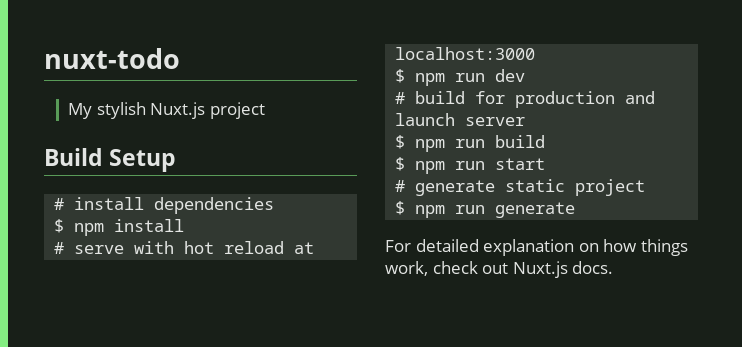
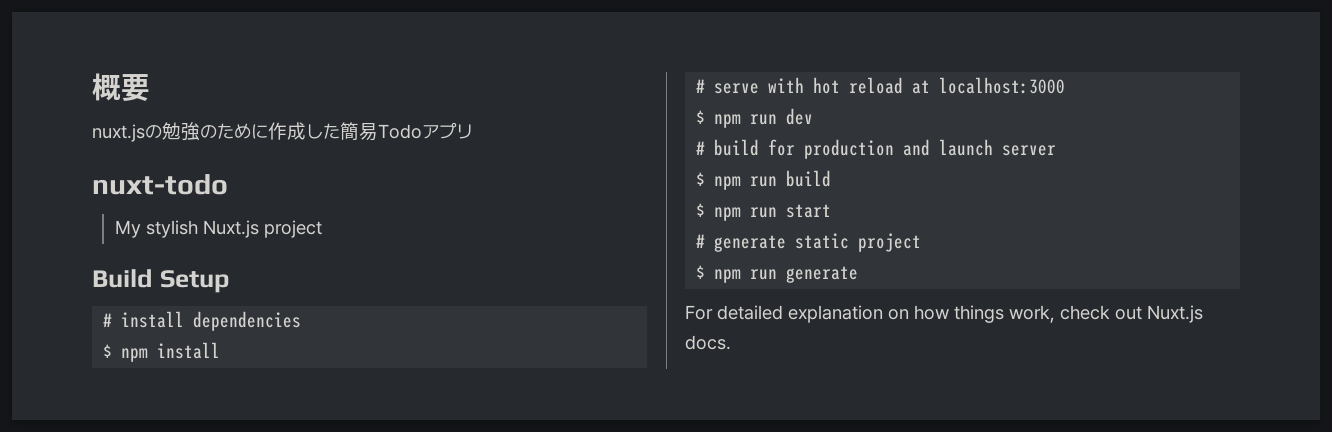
(44, 58) none -> [92,73,150,101] [92,122,473,142] 概要 // nuxt.jsの勉強のために作成した簡易Todoアプリ //

